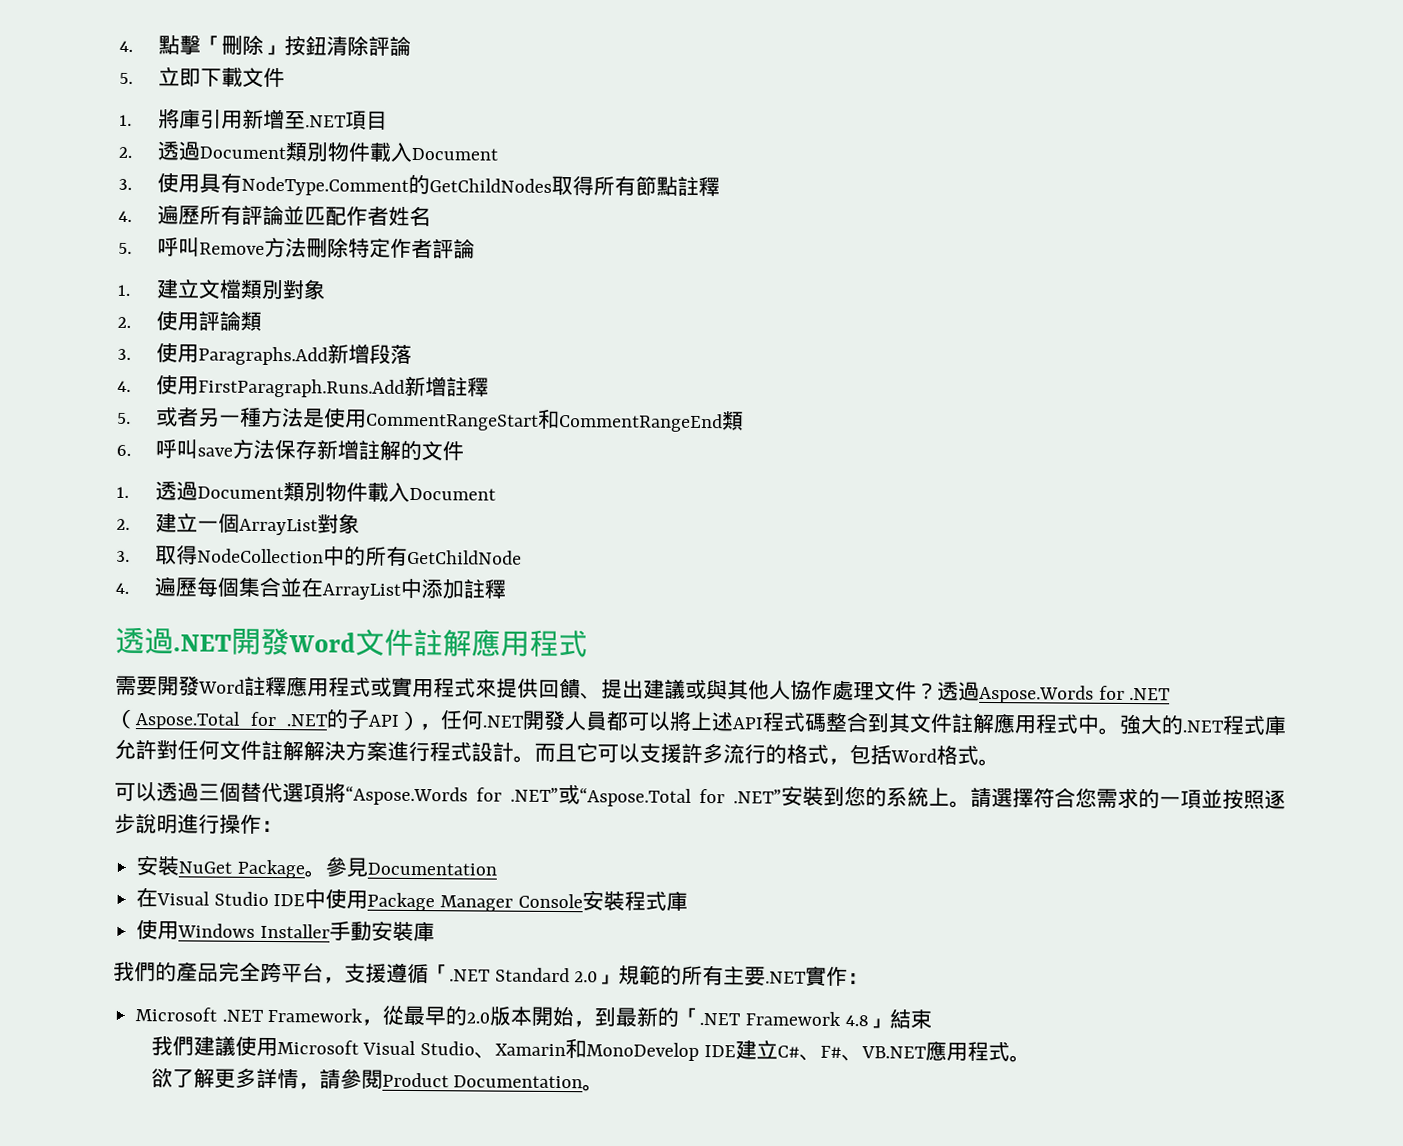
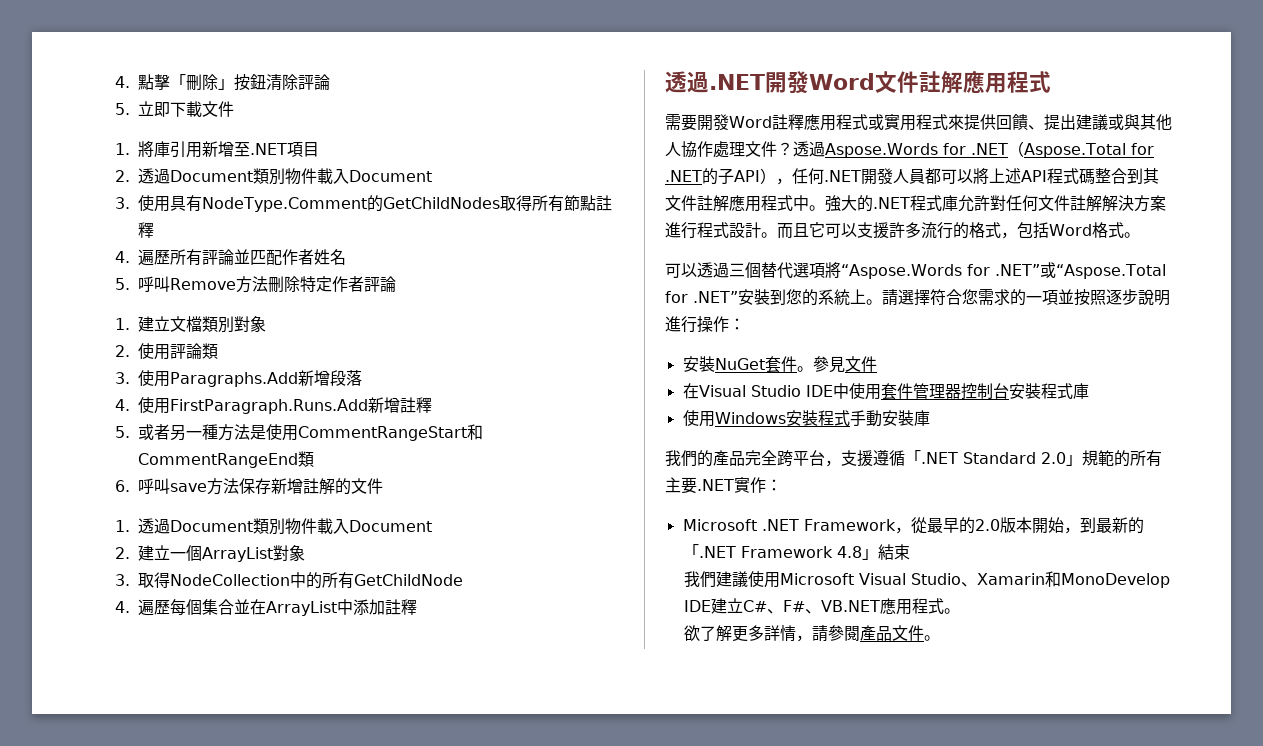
[236,856,497,879] Package。參見Documentation -> [764,356,877,373] 套件。參見文件
[367,892,583,912] Package Manager Console -> [880,383,1009,400] 套件管理器控制台
[259,923,330,939] Installer -> [785,410,850,426] 安裝程式
[381,1072,584,1089] Product Documentation -> [859,625,924,641] 產品文件

